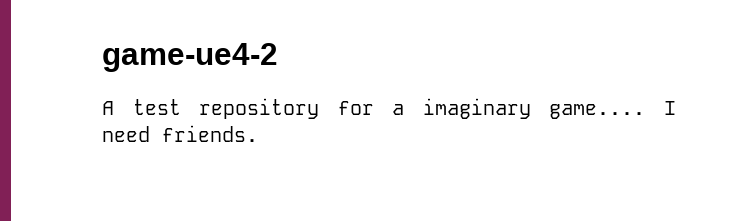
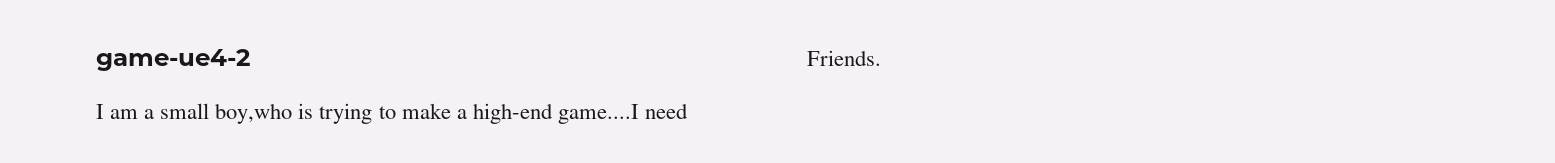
[102,98,676,119] [102,125,258,142] A test repository for a imaginary game.... I need friends. -> [96,103,688,124] [807,50,881,66] I am a small boy,who is trying to make a high-end game....I need Friends.

